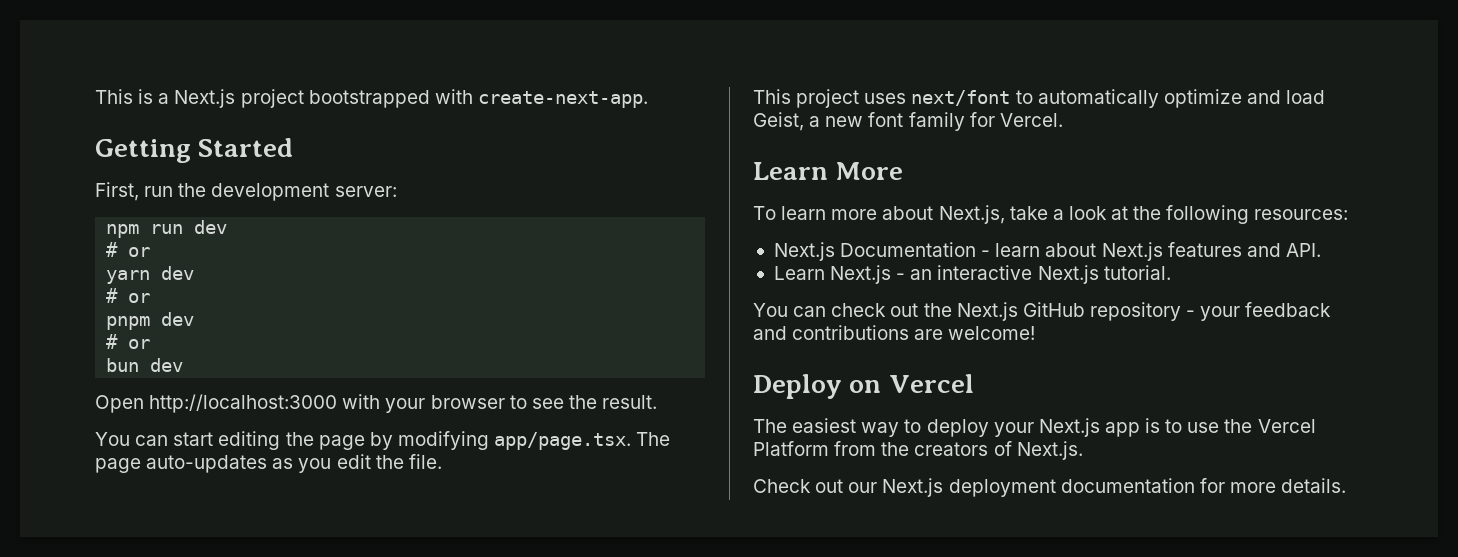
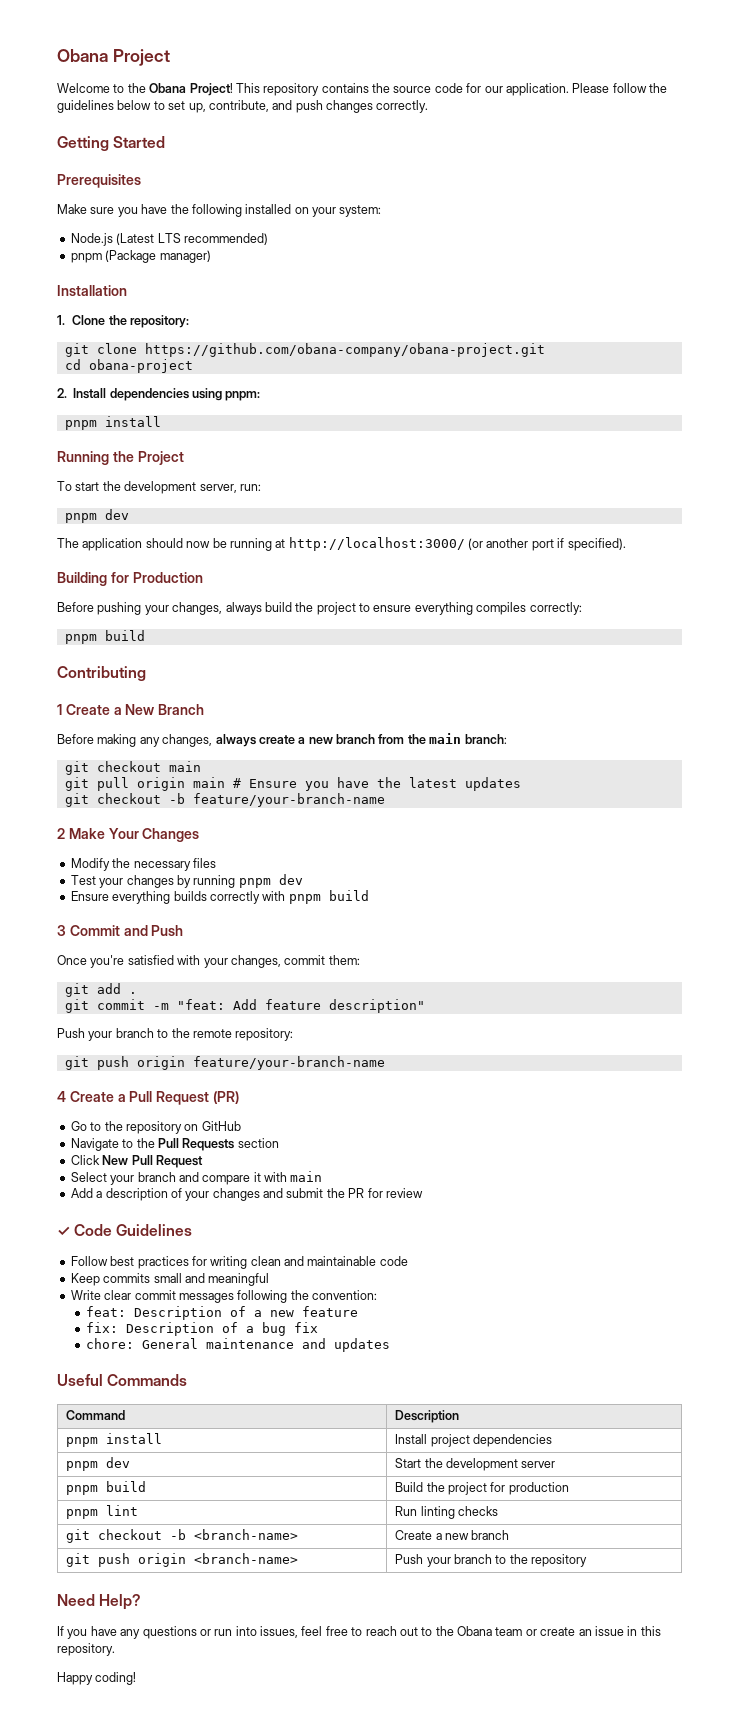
[95,89,648,108] [95,138,294,163] [95,182,397,201] [106,220,228,238] [106,242,151,257] [106,266,195,284] [106,288,151,303] [106,312,195,330] [106,334,151,349] [106,358,184,372] [95,394,658,413] [95,431,671,450] [95,454,442,473] [753,89,1326,108] [753,112,1063,131] [753,162,904,180] [753,205,1349,224] [773,242,1321,261] [773,265,1171,284] [753,302,1332,321] [753,325,1036,340] [753,374,974,399] [753,418,1316,437] [753,441,1083,460] [753,478,1347,497] This is a Next.js project bootstrapped with create-next-app. // Getting Started // First, run the development server: // npm run dev // # or // yarn dev // # or // pnpm dev // # or // bun dev // Open http://localhost:3000 with your browser to see the result. // You can start editing the page by modifying app/page.tsx. The page auto-updates as you edit the file. // This project uses next/font to automatically optimize and load Geist, a new font family for Vercel. // Learn More // To learn more about Next.js, take a look at the following resources: // Next.js Documentation - learn about Next.js features and API. // Learn Next.js - an interactive Next.js tutorial. // You can check out the Next.js GitHub repository - your feedback and contributions are welcome! // Deploy on Vercel // The easiest way to deploy your Next.js app is to use the Vercel Platform from the creators of Next.js. // Check out our Next.js deployment documentation for more details. -> [57,49,170,66] [57,83,667,96] [57,100,429,113] [57,136,166,151] [57,174,141,188] [57,204,382,217] [70,233,268,246] [70,250,211,263] [57,285,127,296] [57,315,190,328] [64,343,545,357] [64,359,193,373] [57,388,261,401] [64,416,161,430] [57,451,184,465] [57,481,261,494] [64,509,129,523] [57,537,626,551] [57,572,203,586] [57,602,582,615] [64,630,145,644] [57,666,146,681] [57,704,205,715] [57,733,507,747] [64,761,201,775] [64,777,521,791] [64,793,385,807] [57,828,200,842] [70,858,216,871] [70,874,303,888] [70,890,369,904] [57,925,184,936] [57,955,360,968] [64,983,137,997] [64,999,425,1013] [57,1028,294,1041] [64,1056,385,1070] [57,1091,239,1105] [70,1121,241,1134] [70,1138,279,1151] [70,1155,203,1168] [70,1171,323,1185] [70,1188,423,1201] [57,1224,193,1236] [70,1256,408,1269] [70,1273,270,1286] [70,1290,377,1303] [86,1306,359,1320] [86,1322,319,1336] [86,1338,391,1352] [57,1374,188,1386] [66,1410,126,1420] [395,1410,460,1423] [66,1433,163,1447] [395,1434,553,1447] [66,1457,131,1471] [395,1458,556,1471] [66,1481,147,1495] [395,1482,569,1495] [66,1505,139,1519] [395,1506,499,1519] [66,1529,299,1543] [395,1530,510,1540] [66,1553,299,1567] [395,1554,588,1567] [57,1594,142,1610] [57,1626,661,1639] [57,1643,115,1656] [57,1672,137,1685] Obana Project // Welcome to the Obana Project! This repository contains the source code for our application. Please follow the guidelines below to set up, contribute, and push changes correctly. // Getting Started // Prerequisites // Make sure you have the following installed on your system: // Node.js (Latest LTS recommended) // pnpm (Package manager) // Installation // 1. Clone the repository: // git clone https://github.com/obana-company/obana-project.git // cd obana-project // 2. Install dependencies using pnpm: // pnpm install // Running the Project // To start the development server, run: // pnpm dev // The application should now be running at http://localhost:3000/ (or another port if specified). // Building for Production // Before pushing your changes, always build the project to ensure everything compiles correctly: // pnpm build // Contributing // 1 Create a New Branch // Before making any changes, always create a new branch from the main branch: // git checkout main // git pull origin main # Ensure you have the latest updates // git checkout -b feature/your-branch-name // 2 Make Your Changes // Modify the necessary files // Test your changes by running pnpm dev // Ensure everything builds correctly with pnpm build // 3 Commit and Push // Once you're satisfied with your changes, commit them: // git add . // git commit -m "feat: Add feature description" // Push your branch to the remote repository: // git push origin feature/your-branch-name // 4 Create a Pull Request (PR) // Go to the repository on GitHub // Navigate to the Pull Requests section // Click New Pull Request // Select your branch and compare it with main // Add a description of your changes and submit the PR for review // ✓ Code Guidelines // Follow best practices for writing clean and maintainable code // Keep commits small and meaningful // Write clear commit messages following the convention: // feat: Description of a new feature // fix: Description of a bug fix // chore: General maintenance and updates // Useful Commands // Command | Description // pnpm install | Install project dependencies // pnpm dev | Start the development server // pnpm build | Build the project for production // pnpm lint | Run linting checks // git checkout -b <branch-name> | Create a new branch // git push origin <branch-name> | Push your branch to the repository // Need Help? // If you have any questions or run into issues, feel free to reach out to the Obana team or create an issue in this repository. // Happy coding!

